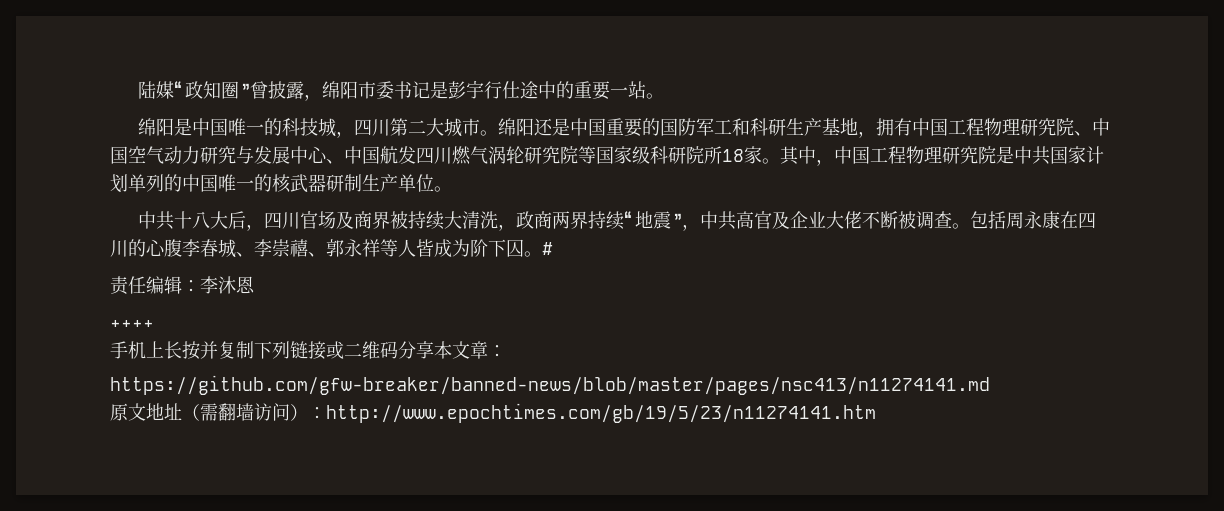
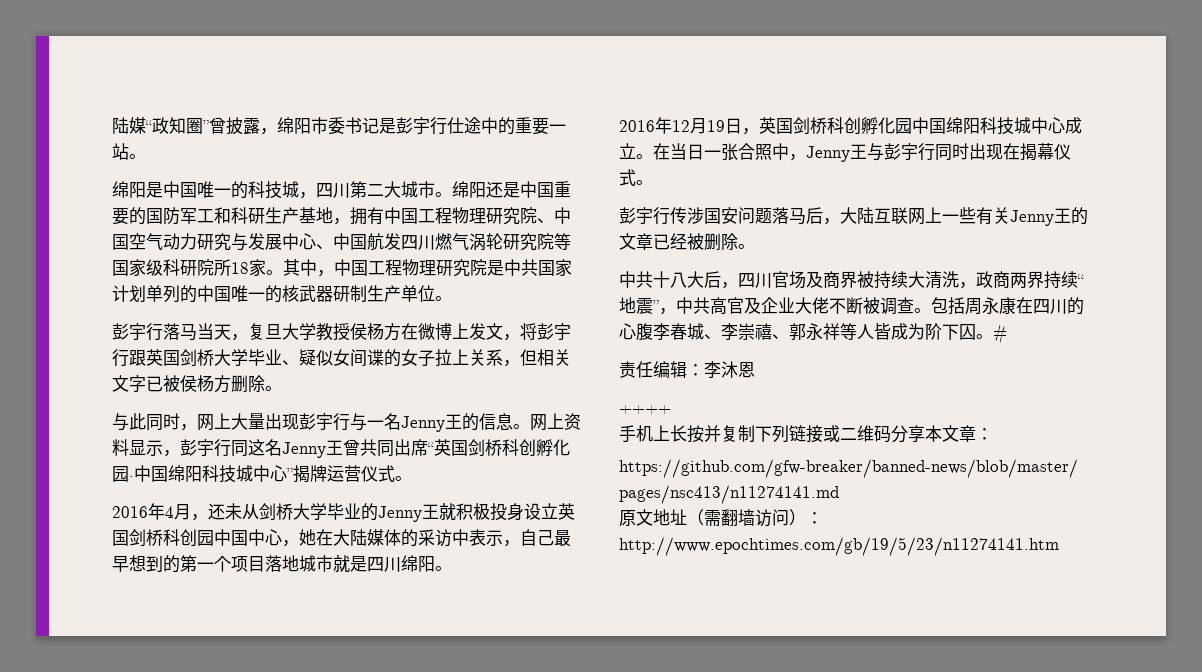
(452, 189) none -> [112,323,571,341] [112,349,571,367] [112,375,282,393] [112,413,581,432] [112,439,570,458] [112,465,412,483] [112,503,575,522] [112,529,571,547] [112,555,452,573] [619,117,1082,135] [619,143,1071,162] [619,169,653,186] [619,207,1088,226] [619,233,755,251] // 彭宇行落马当天，复旦大学教授侯杨方在微博上发文，将彭宇行跟英国剑桥大学毕业、疑似女间谍的女子拉上关系，但相关文字已被侯杨方删除。 // 与此同时，网上大量出现彭宇行与一名Jenny王的信息。网上资料显示，彭宇行同这名Jenny王曾共同出席“英国剑桥科创孵化园·中国绵阳科技城中心”揭牌运营仪式。 // 2016年4月，还未从剑桥大学毕业的Jenny王就积极投身设立英国剑桥科创园中国中心，她在大陆媒体的采访中表示，自己最早想到的第一个项目落地城市就是四川绵阳。 // 2016年12月19日，英国剑桥科创孵化园中国绵阳科技城中心成立。在当日一张合照中，Jenny王与彭宇行同时出现在揭幕仪式。 // 彭宇行传涉国安问题落马后，大陆互联网上一些有关Jenny王的文章已经被删除。

